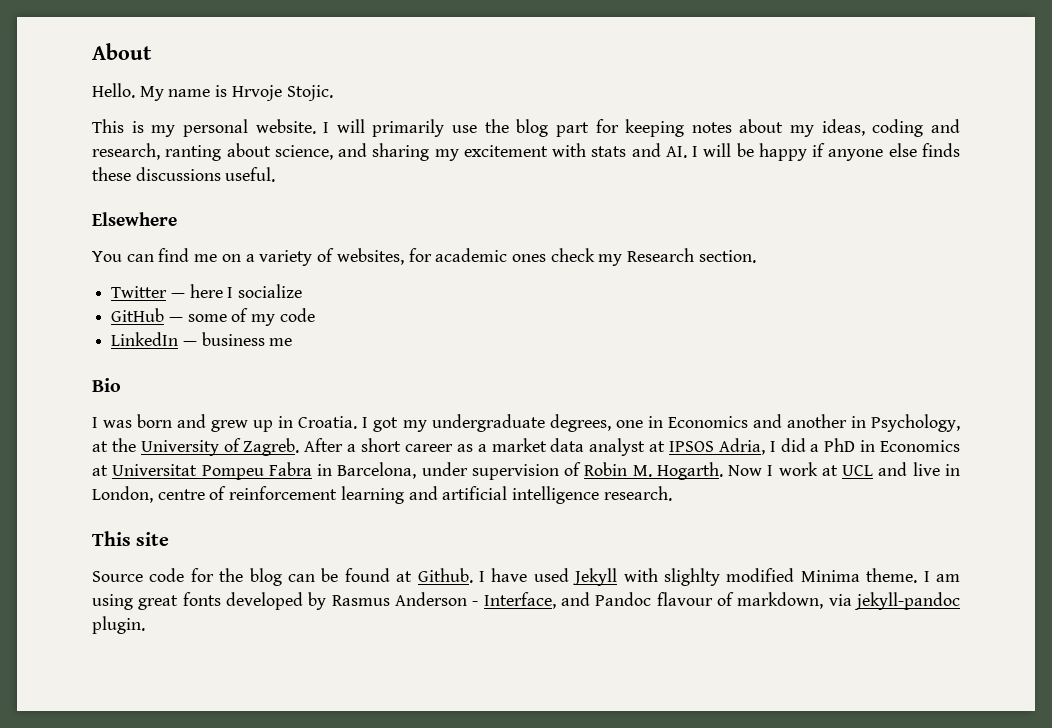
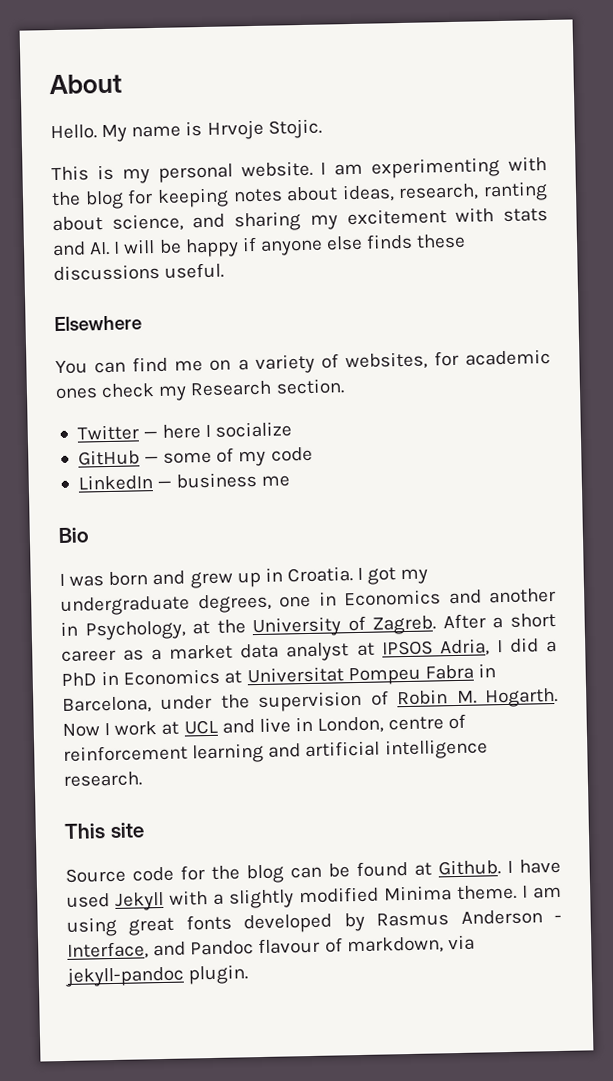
[336,119,589,137] will primarily use the blog part -> [334,156,547,179] [51,190,124,210] am experimenting with the blog
[790,119,961,137] my ideas, coding and -> [341,184,395,203] ideas,
(468, 469) none -> [220,694,250,709] the
[663,568,720,586] slighlty -> [213,888,294,909] a slightly

